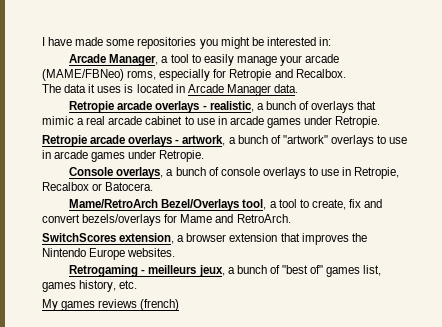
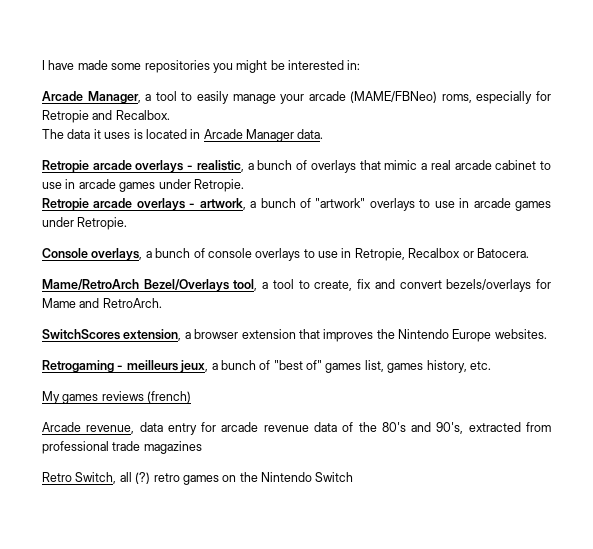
(180, 305) none -> [42,422,551,435] [42,441,202,454] [42,472,354,485] // Arcade revenue, data entry for arcade revenue data of the 80's and 90's, extracted from professional trade magazines // Retro Switch, all (?) retro games on the Nintendo Switch

